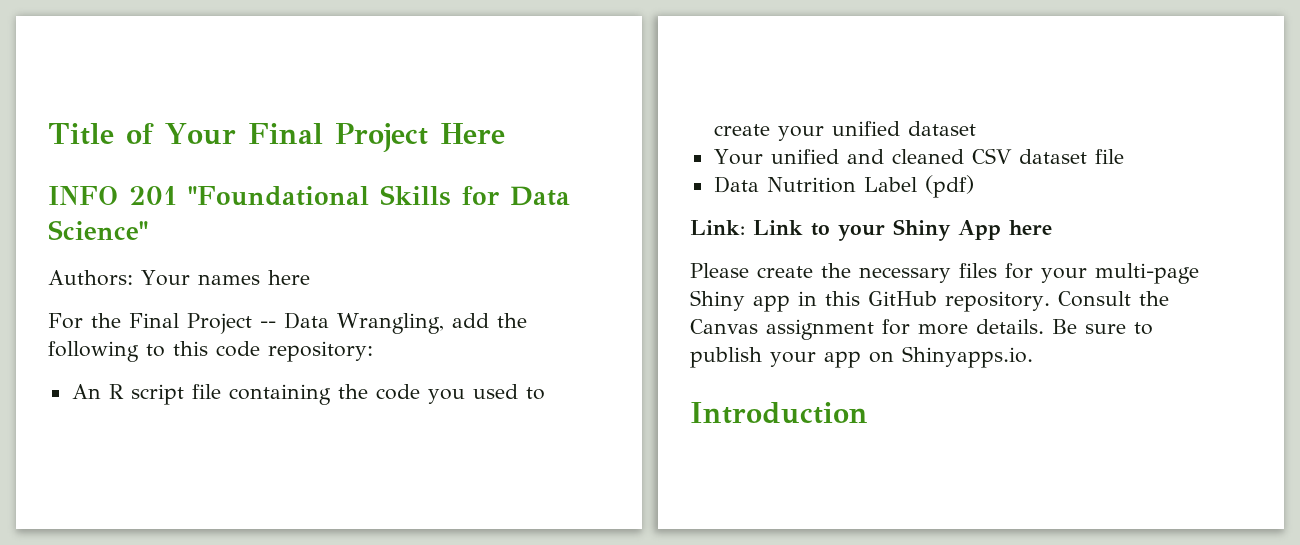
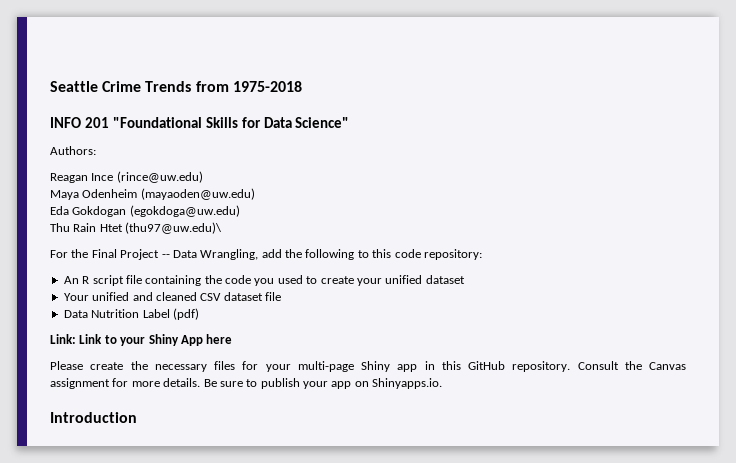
[48,123,505,152] Title of Your Final Project Here -> [50,81,302,92] Seattle Crime Trends from 1975-2018
[141,270,310,286] Your names here -> [50,171,203,183] [50,188,255,200] [50,205,240,217] [50,222,223,234] // Reagan Ince (rince@uw.edu) // Maya Odenheim (mayaoden@uw.edu) // Eda Gokdogan (egokdoga@uw.edu) // Thu Rain Htet (thu97@uw.edu)\

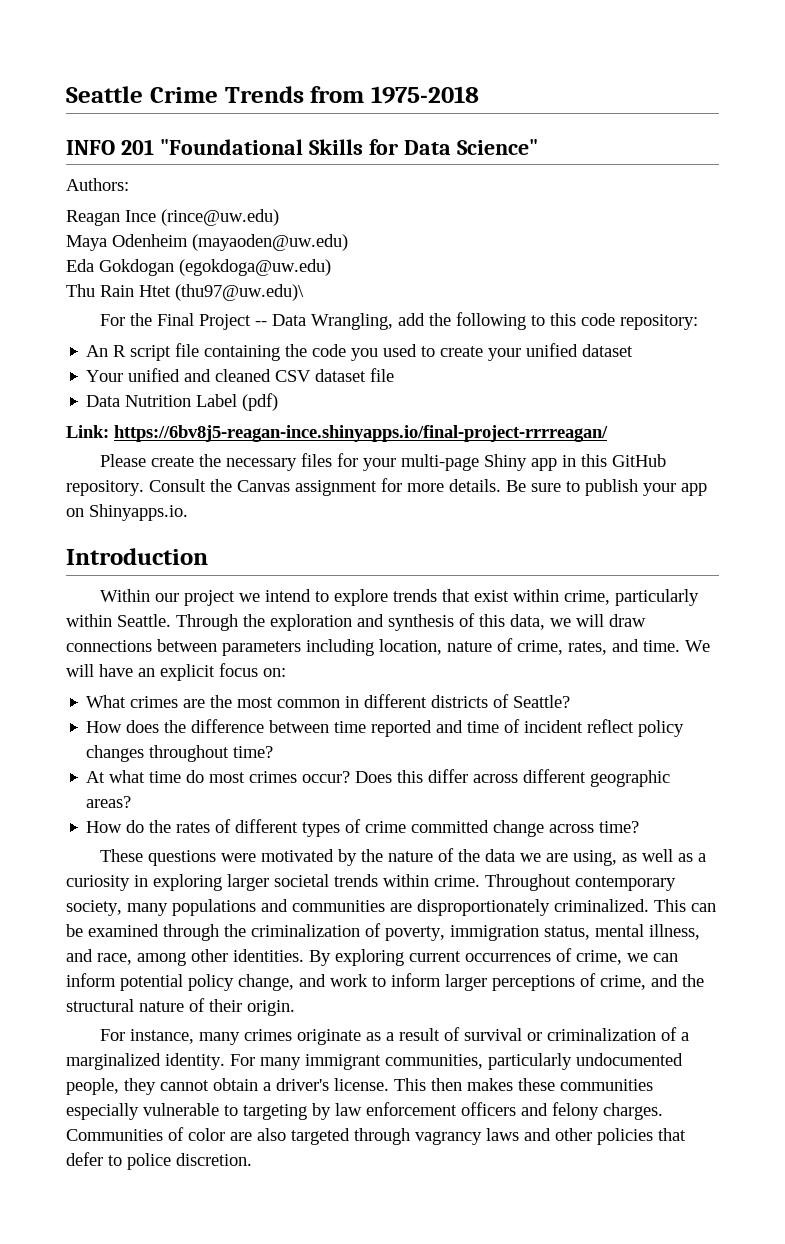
[79,334,233,346] Link to your Shiny App here -> [114,425,608,442] https://6bv8j5-reagan-ince.shinyapps.io/final-project-rrrreagan/
(137, 417) none -> [99,589,699,606] [66,613,646,631] [66,638,710,656] [66,663,286,681] [86,694,571,708] [86,719,685,737] [86,745,274,762] [86,769,671,787] [86,796,132,808] [86,819,640,837] [99,848,706,866] [66,874,676,891] [66,899,716,916] [66,923,700,941] [66,948,678,966] [66,973,704,991] [66,998,295,1016] [99,1027,689,1045] [66,1053,683,1070] [66,1078,653,1095] [66,1102,663,1120] [66,1127,686,1145] [66,1152,252,1170] // Within our project we intend to explore trends that exist within crime, particularly within Seattle. Through the exploration and synthesis of this data, we will draw connections between parameters including location, nature of crime, rates, and time. We will have an explicit focus on: // What crimes are the most common in different districts of Seattle? // How does the difference between time reported and time of incident reflect policy changes throughout time? // At what time do most crimes occur? Does this differ across different geographic areas? // How do the rates of different types of crime committed change across time? // These questions were motivated by the nature of the data we are using, as well as a curiosity in exploring larger societal trends within crime. Throughout contemporary society, many populations and communities are disproportionately criminalized. This can be examined through the criminalization of poverty, immigration status, mental illness, and race, among other identities. By exploring current occurrences of crime, we can inform potential policy change, and work to inform larger perceptions of crime, and the structural nature of their origin. // For instance, many crimes originate as a result of survival or criminalization of a marginalized identity. For many immigrant communities, particularly undocumented people, they cannot obtain a driver's license. This then makes these communities especially vulnerable to targeting by law enforcement officers and felony charges. Communities of color are also targeted through vagrancy laws and other policies that defer to police discretion.

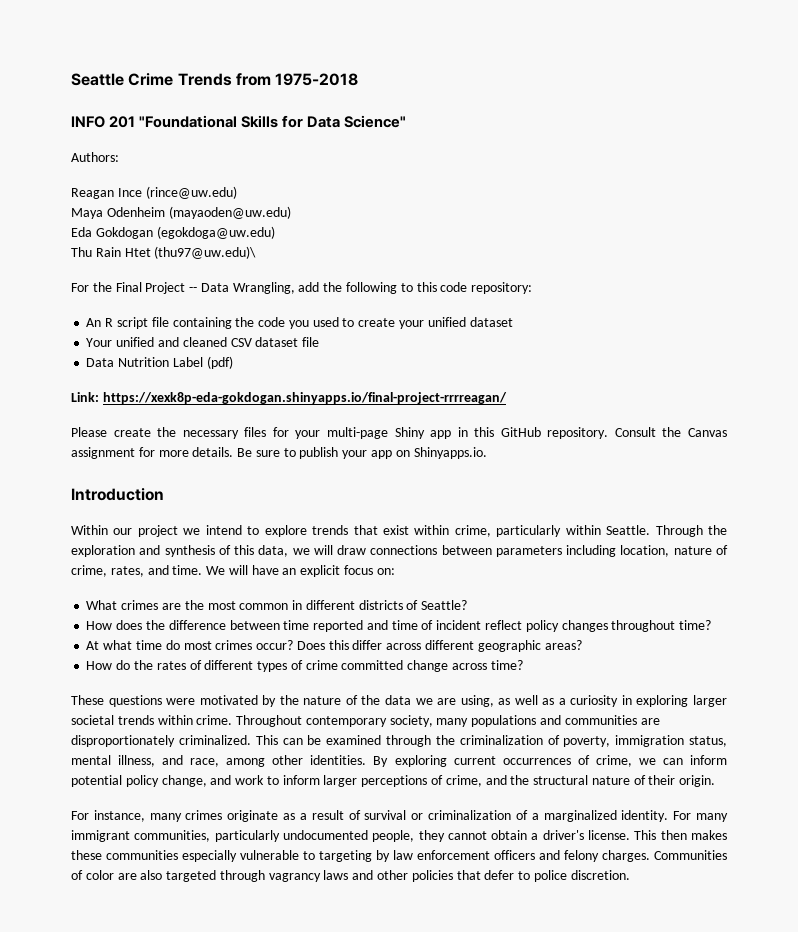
[114,425,608,442] https://6bv8j5-reagan-ince.shinyapps.io/final-project-rrrreagan/ -> [102,392,507,404] https://xexk8p-eda-gokdogan.shinyapps.io/final-project-rrrreagan/

